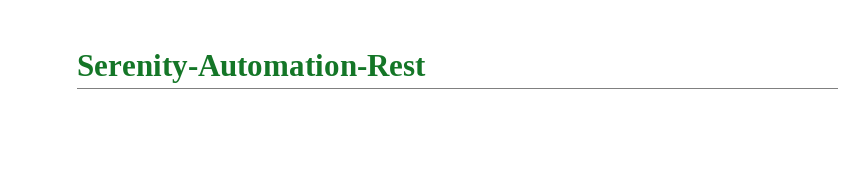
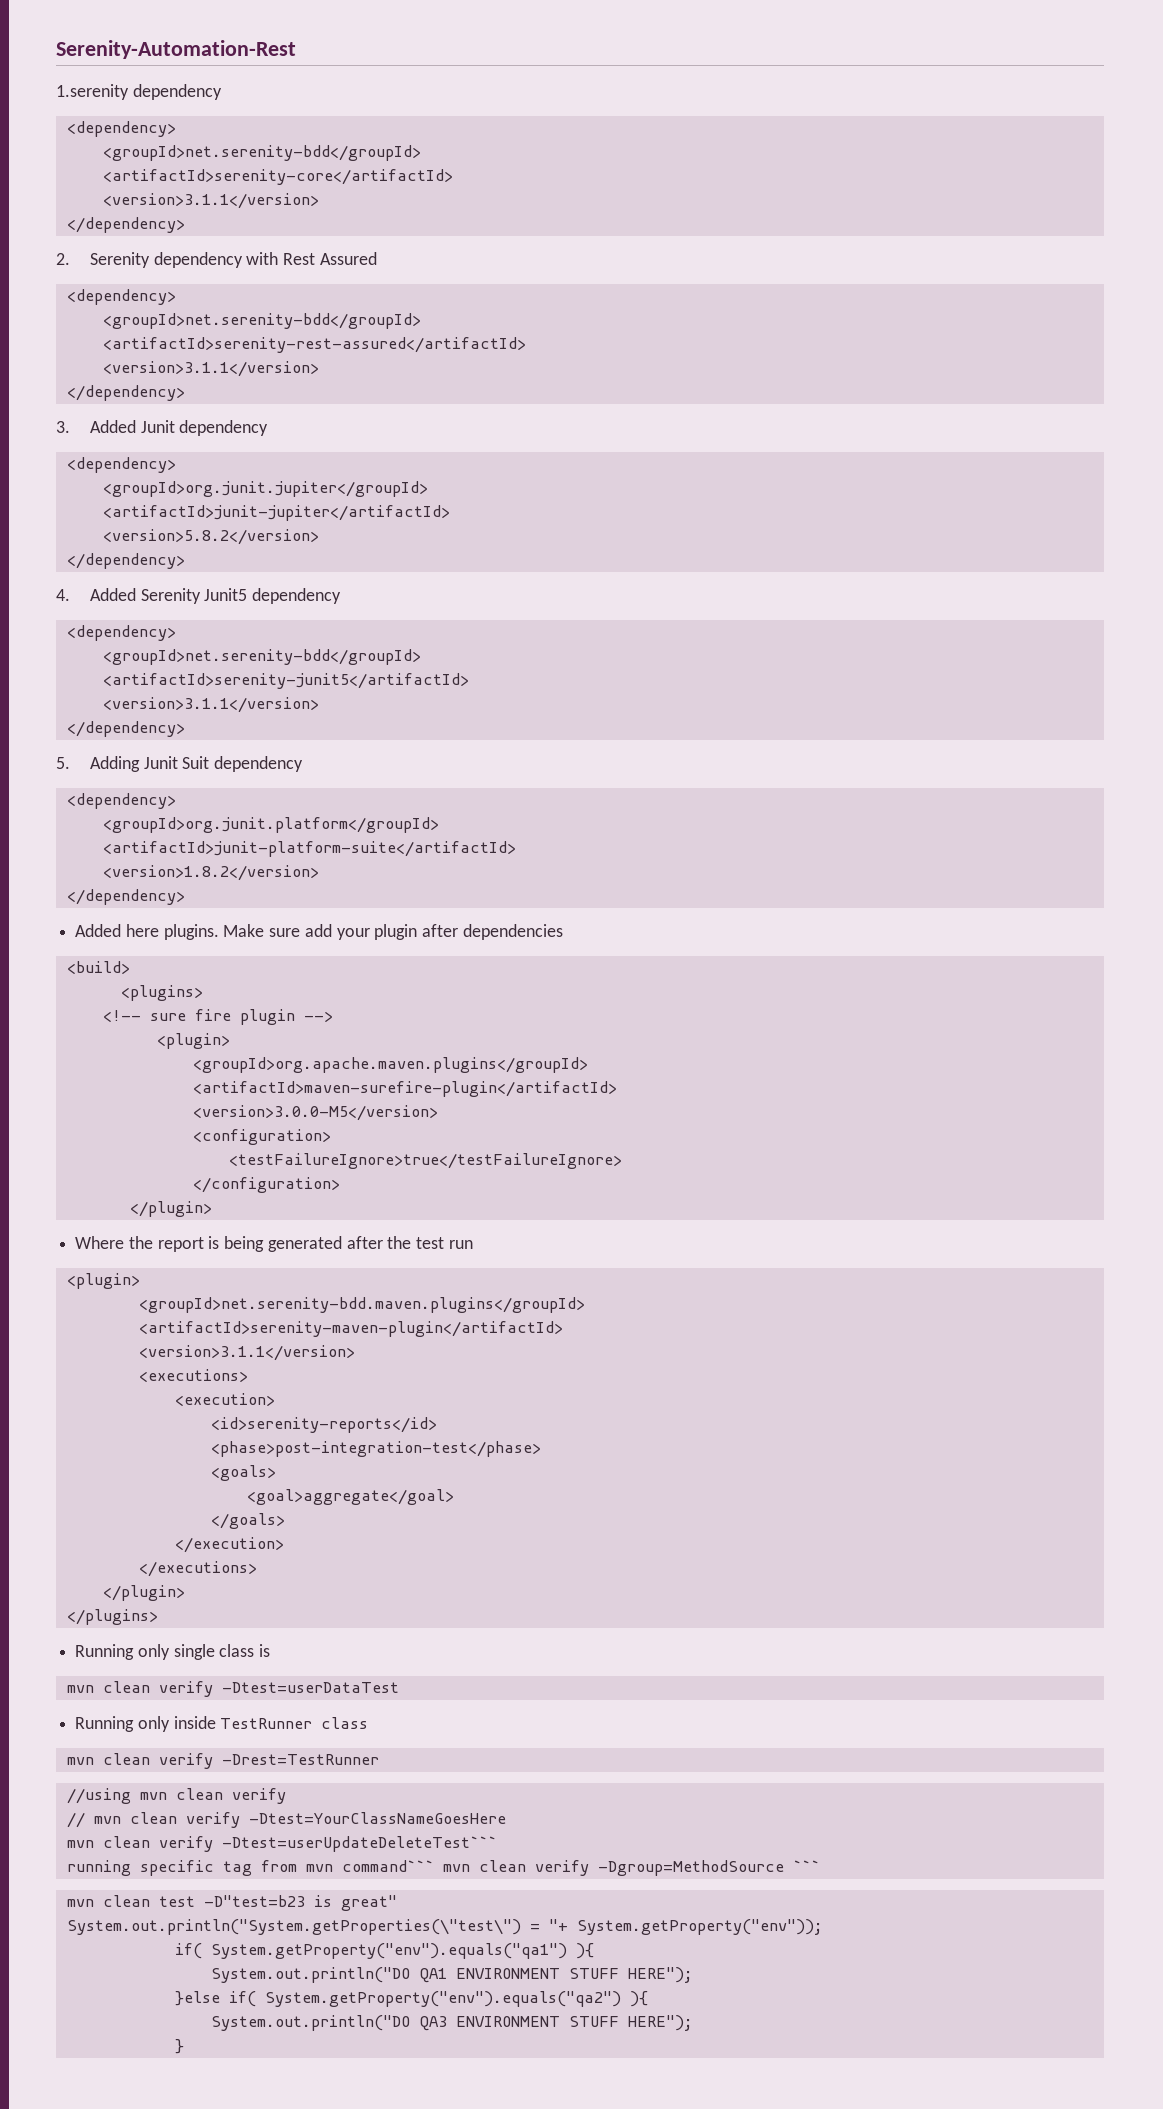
(426, 68) none -> [56,84,222,100] [66,121,176,137] [102,145,421,161] [102,169,453,185] [102,193,319,209] [66,217,185,233] [56,252,377,268] [66,289,176,305] [102,313,421,329] [102,337,526,353] [102,361,319,377] [66,385,185,401] [56,420,269,436] [66,457,176,473] [102,481,428,497] [102,505,450,521] [102,529,319,545] [66,553,185,569] [56,588,342,604] [66,625,176,641] [102,649,421,665] [102,673,469,689] [102,697,319,713] [66,721,185,737] [56,756,304,772] [66,793,176,809] [102,817,439,833] [102,841,516,857] [102,865,319,881] [66,889,185,905] [75,924,563,940] [66,961,130,974] [120,985,203,1001] [102,1009,333,1025] [156,1033,230,1049] [192,1057,588,1073] [192,1081,617,1097] [192,1105,438,1121] [192,1129,331,1145] [228,1153,622,1169] [192,1177,340,1193] [129,1201,212,1217] [75,1236,473,1252] [66,1273,140,1289] [138,1297,585,1313] [138,1321,563,1337] [138,1345,355,1361] [138,1369,248,1382] [174,1393,275,1406] [210,1417,437,1433] [210,1441,541,1457] [210,1465,276,1481] [246,1489,454,1505] [210,1513,285,1529] [174,1537,284,1553] [138,1561,257,1577] [102,1585,185,1601] [66,1609,158,1625] [75,1644,271,1660] [66,1681,399,1697] [75,1716,369,1732] [66,1753,379,1769] [66,1788,286,1804] [66,1812,506,1828] [66,1836,497,1852] [66,1860,820,1876] [66,1895,397,1911] [66,1919,823,1935] [174,1943,594,1959] [210,1967,693,1983] [174,1991,648,2007] [210,2015,693,2031] [174,2039,184,2054] // 1.serenity dependency // <dependency> // <groupId>net.serenity-bdd</groupId> // <artifactId>serenity-core</artifactId> // <version>3.1.1</version> // </dependency> // 2. Serenity dependency with Rest Assured // <dependency> // <groupId>net.serenity-bdd</groupId> // <artifactId>serenity-rest-assured</artifactId> // <version>3.1.1</version> // </dependency> // 3. Added Junit dependency // <dependency> // <groupId>org.junit.jupiter</groupId> // <artifactId>junit-jupiter</artifactId> // <version>5.8.2</version> // </dependency> // 4. Added Serenity Junit5 dependency // <dependency> // <groupId>net.serenity-bdd</groupId> // <artifactId>serenity-junit5</artifactId> // <version>3.1.1</version> // </dependency> // 5. Adding Junit Suit dependency // <dependency> // <groupId>org.junit.platform</groupId> // <artifactId>junit-platform-suite</artifactId> // <version>1.8.2</version> // </dependency> // Added here plugins. Make sure add your plugin after dependencies // <build> // <plugins> // <!-- sure fire plugin --> // <plugin> // <groupId>org.apache.maven.plugins</groupId> // <artifactId>maven-surefire-plugin</artifactId> // <version>3.0.0-M5</version> // <configuration> // <testFailureIgnore>true</testFailureIgnore> // </configuration> // </plugin> // Where the report is being generated after the test run // <plugin> // <groupId>net.serenity-bdd.maven.plugins</groupId> // <artifactId>serenity-maven-plugin</artifactId> // <version>3.1.1</version> // <executions> // <execution> // <id>serenity-reports</id> // <phase>post-integration-test</phase> // <goals> // <goal>aggregate</goal> // </goals> // </execution> // </executions> // </plugin> // </plugins> // Running only single class is // mvn clean verify -Dtest=userDataTest // Running only inside TestRunner class // mvn clean verify -Drest=TestRunner // //using mvn clean verify // // mvn clean verify -Dtest=YourClassNameGoesHere // mvn clean verify -Dtest=userUpdateDeleteTest``` // running specific tag from mvn command``` mvn clean verify -Dgroup=MethodSource ``` // mvn clean test -D"test=b23 is great" // System.out.println("System.getProperties(\"test\") = "+ System.getProperty("env")); // if( System.getProperty("env").equals("qa1") ){ // System.out.println("DO QA1 ENVIRONMENT STUFF HERE"); // }else if( System.getProperty("env").equals("qa2") ){ // System.out.println("DO QA3 ENVIRONMENT STUFF HERE"); // }

